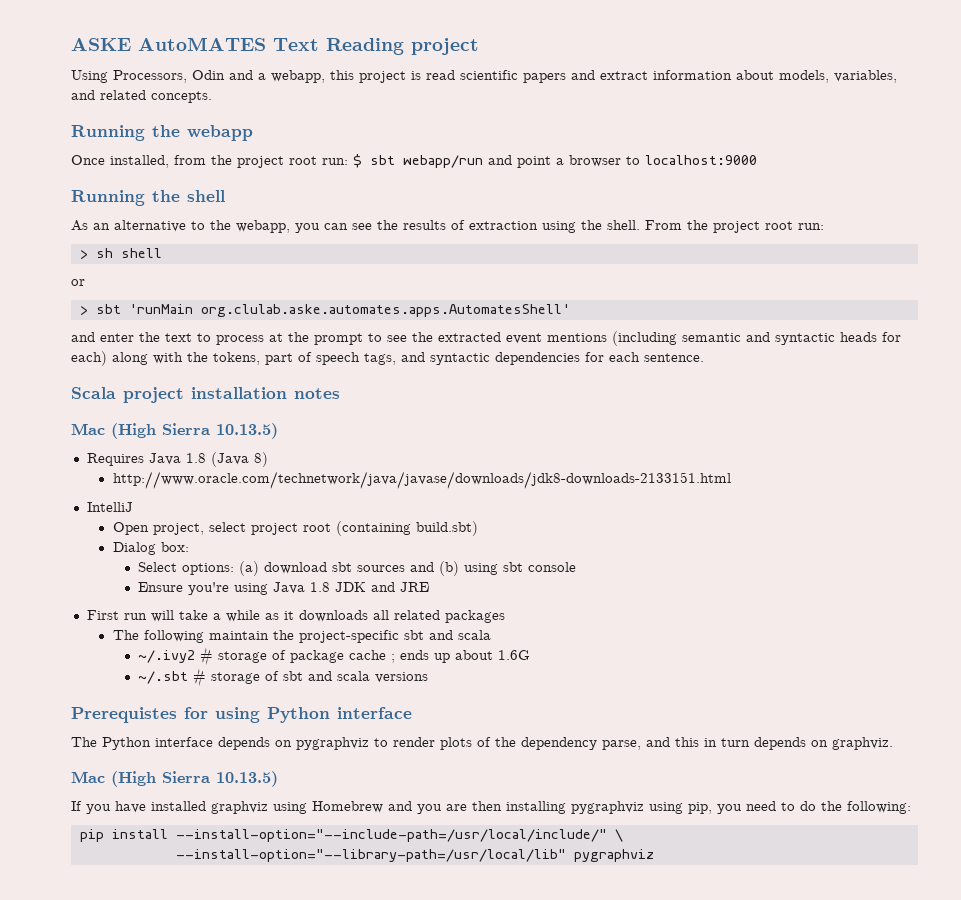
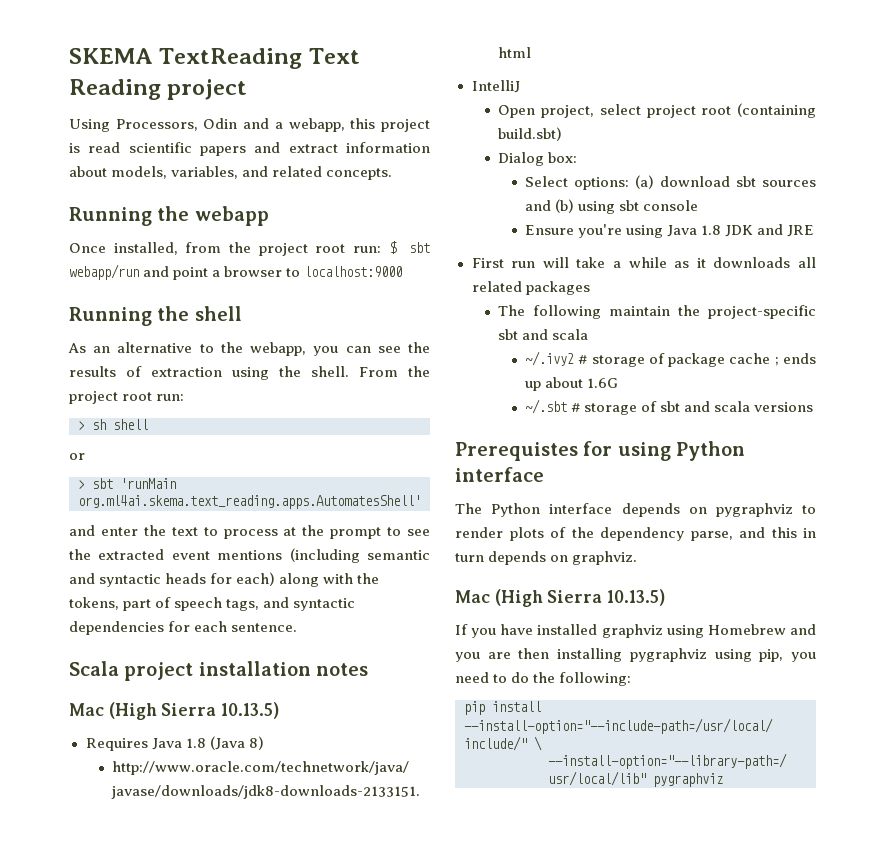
[71,37,266,51] ASKE AutoMATES -> [69,48,303,69] SKEMA TextReading
[200,304,570,317] org.clulab.aske.automates.apps.AutomatesShell' -> [78,495,421,509] org.ml4ai.skema.text_reading.apps.AutomatesShell'

